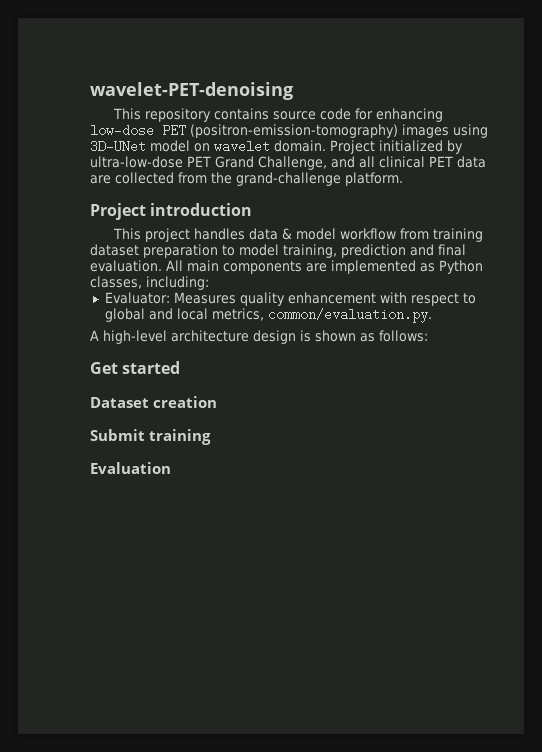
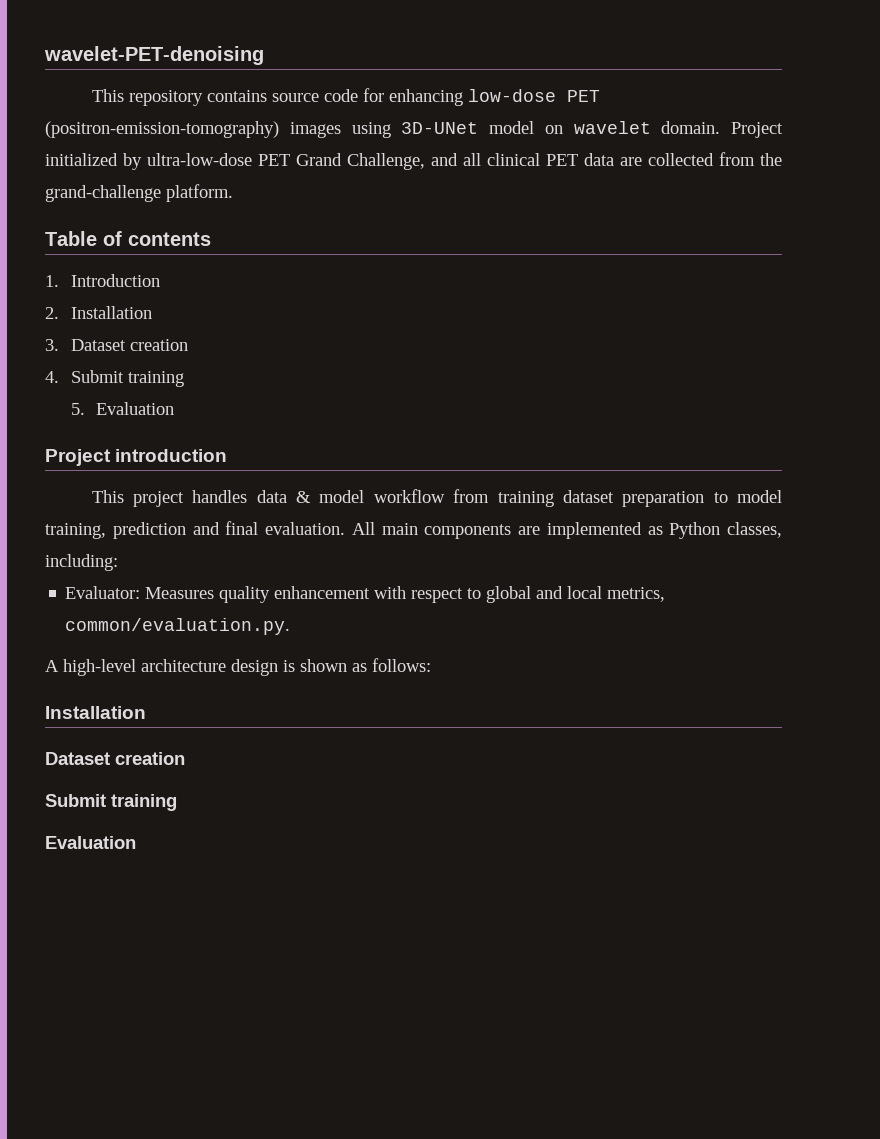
(403, 179) none -> [45,231,211,246] [45,274,160,287] [45,306,152,319] [45,339,188,351] [45,370,184,387] [70,402,175,415] // Table of contents // 1. Introduction // 2. Installation // 3. Dataset creation // 4. Submit training // 5. Evaluation
[90,361,181,374] Get started -> [45,706,146,719] Installation

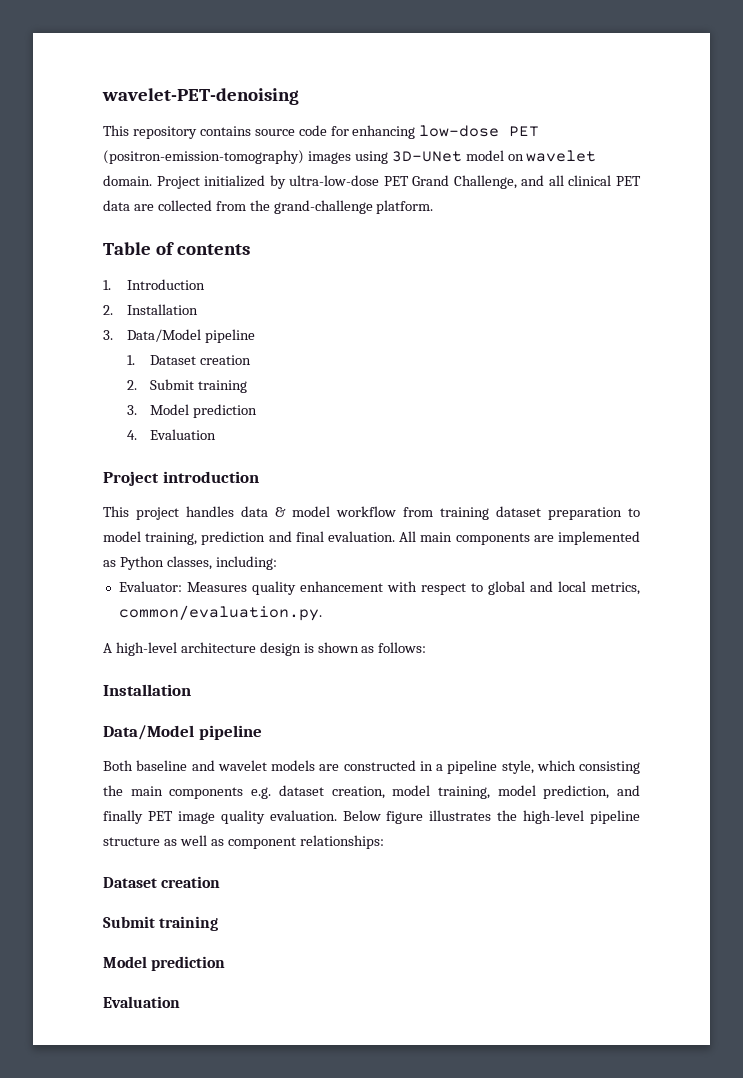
[70,339,188,351] [45,370,184,387] [70,403,85,415] Dataset creation // 4. Submit training // 5. -> [126,329,255,343] [126,355,252,365] [126,379,248,393] [126,404,258,418] [126,430,137,440] Data/Model pipeline // 1. Dataset creation // 2. Submit training // 3. Model prediction // 4.
(146, 712) none -> [103,725,262,740] [103,760,640,774] [103,785,640,799] [103,810,640,824] [103,835,384,849] // Data/Model pipeline // Both baseline and wavelet models are constructed in a pipeline style, which consisting the main components e.g. dataset creation, model training, model prediction, and finally PET image quality evaluation. Below figure illustrates the high-level pipeline structure as well as component relationships:
(177, 802) none -> [103,956,226,971] // Model prediction

